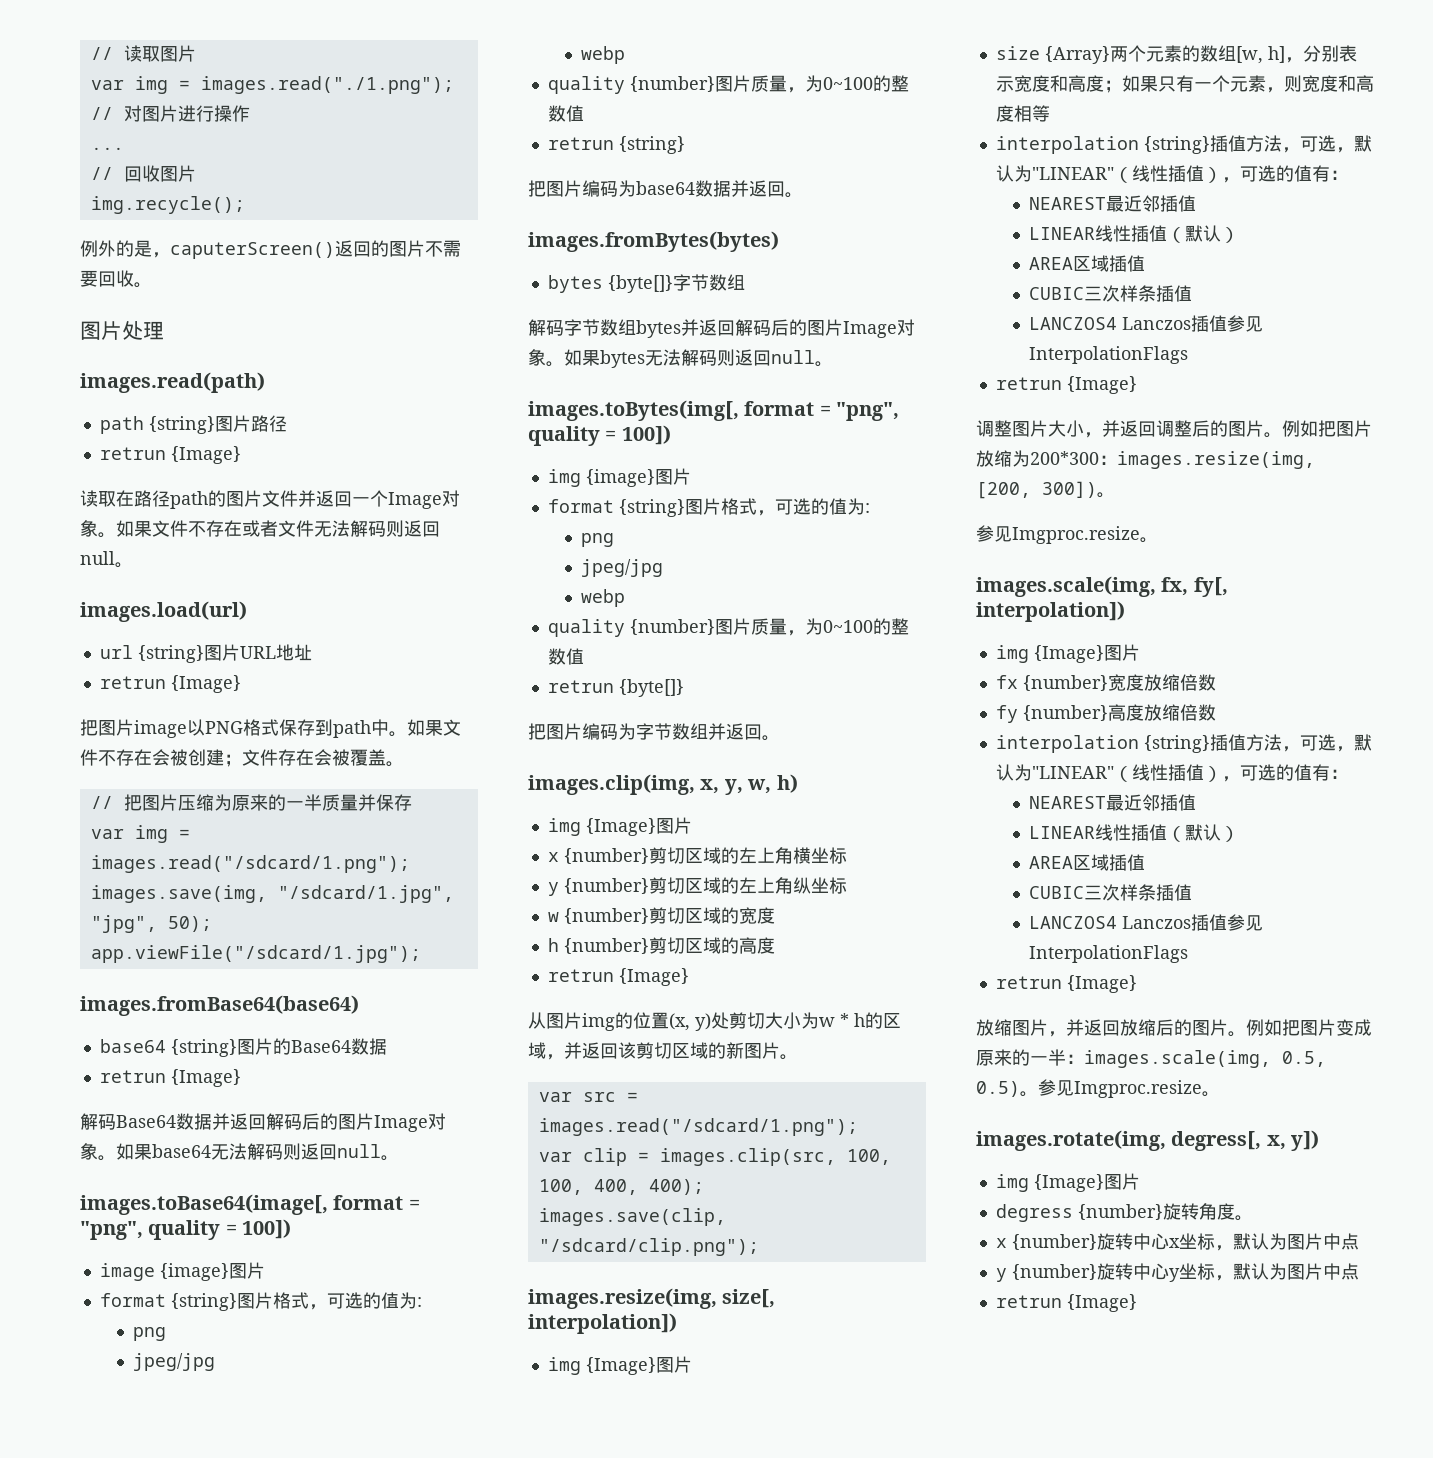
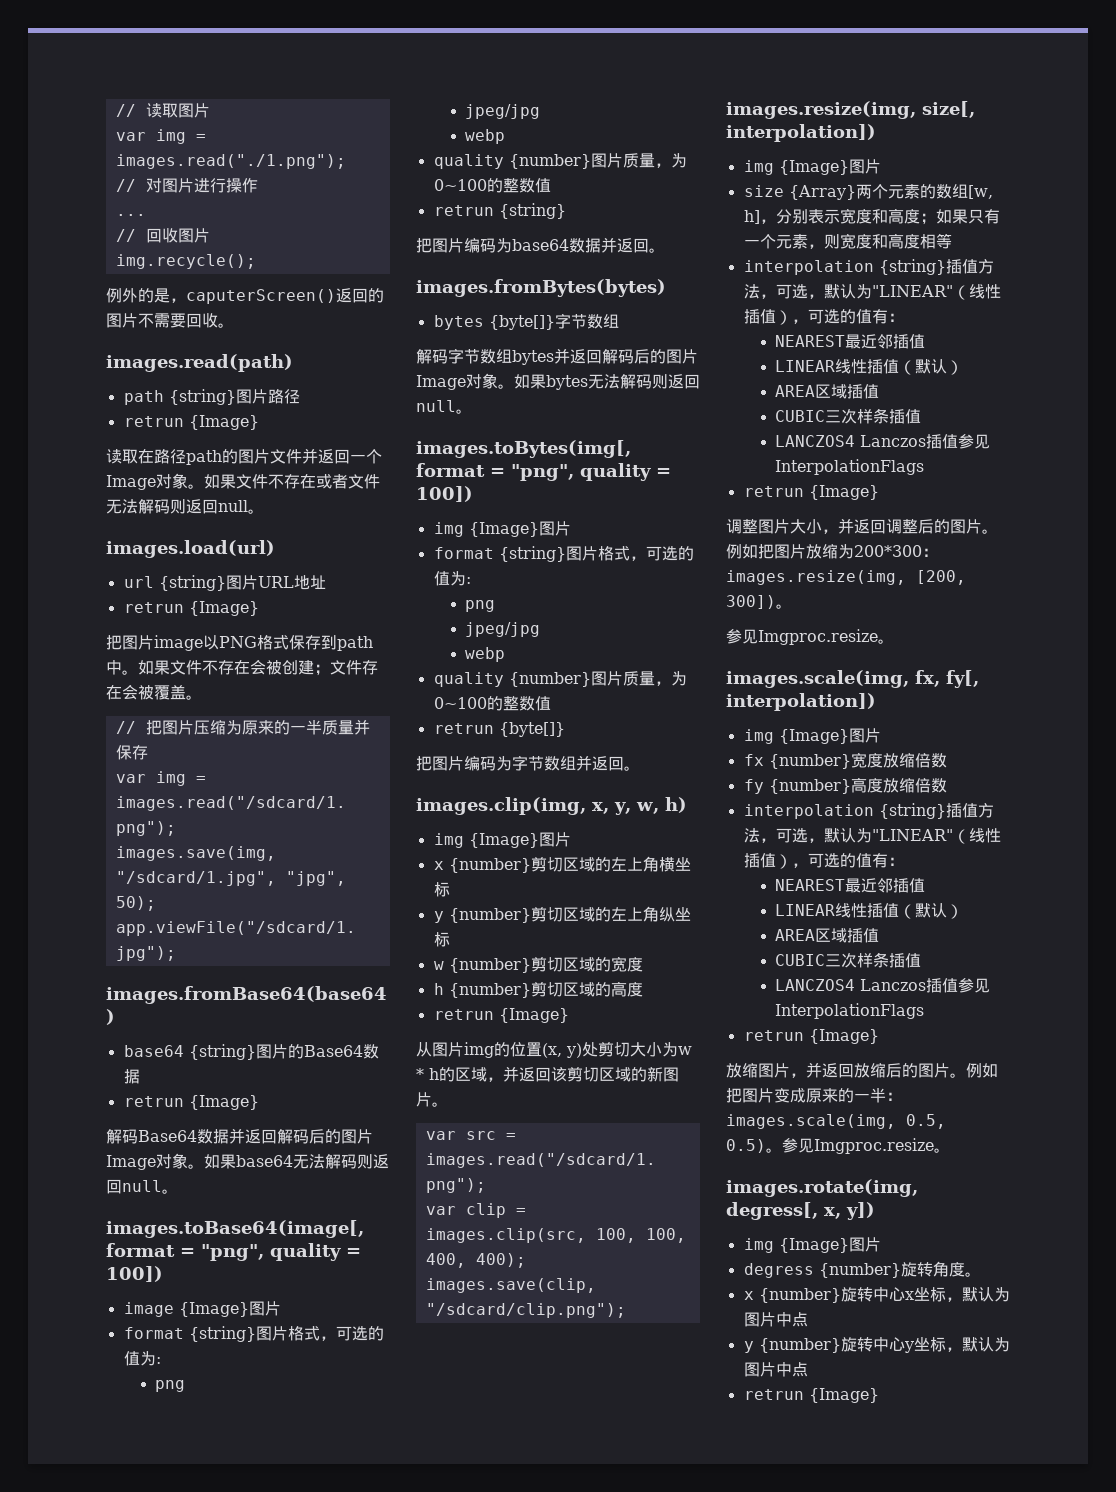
[80,320,164,340] // 图片处理 -> (234, 325) none
[159,1263,229,1281] {image} -> [178,1302,249,1317] {Image}
[585,469,655,487] {image} -> [468,522,539,537] {Image}

